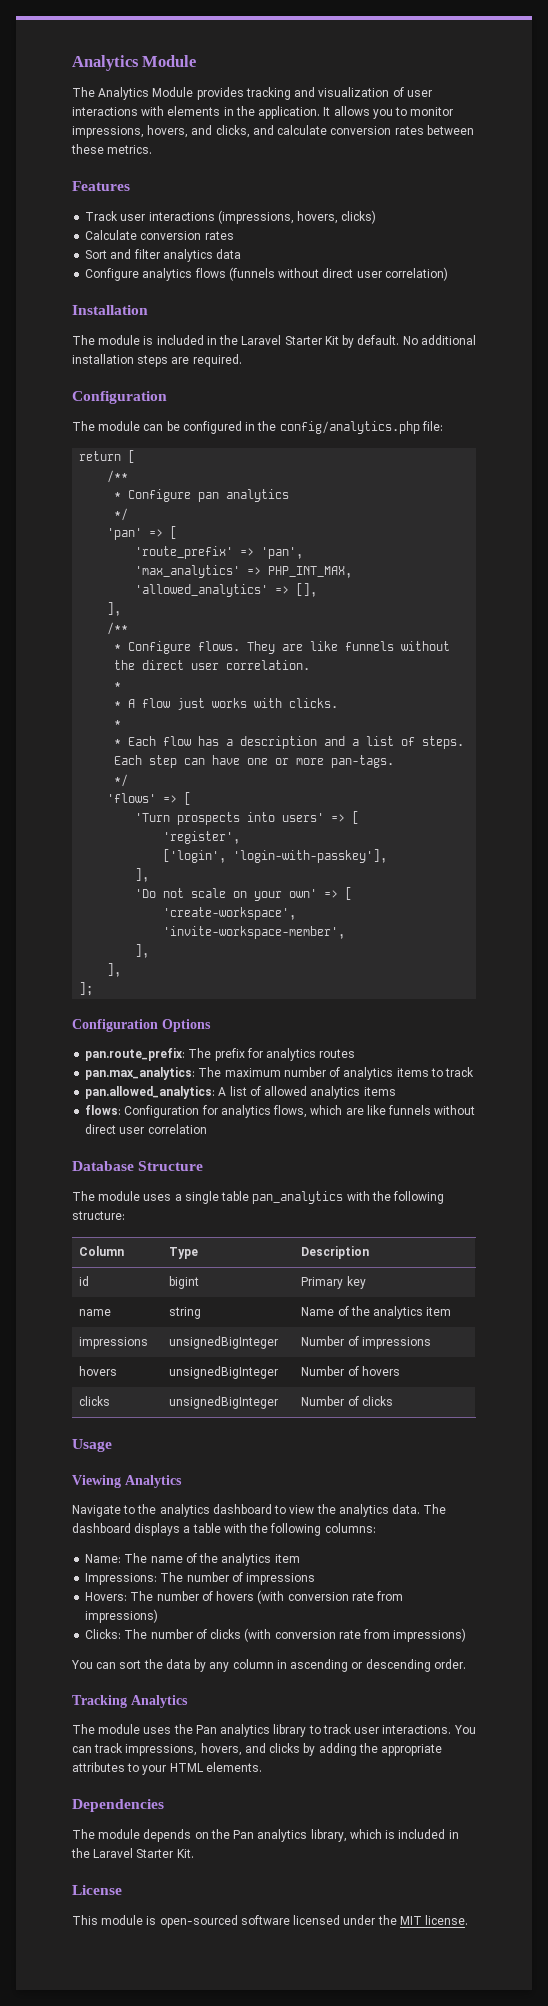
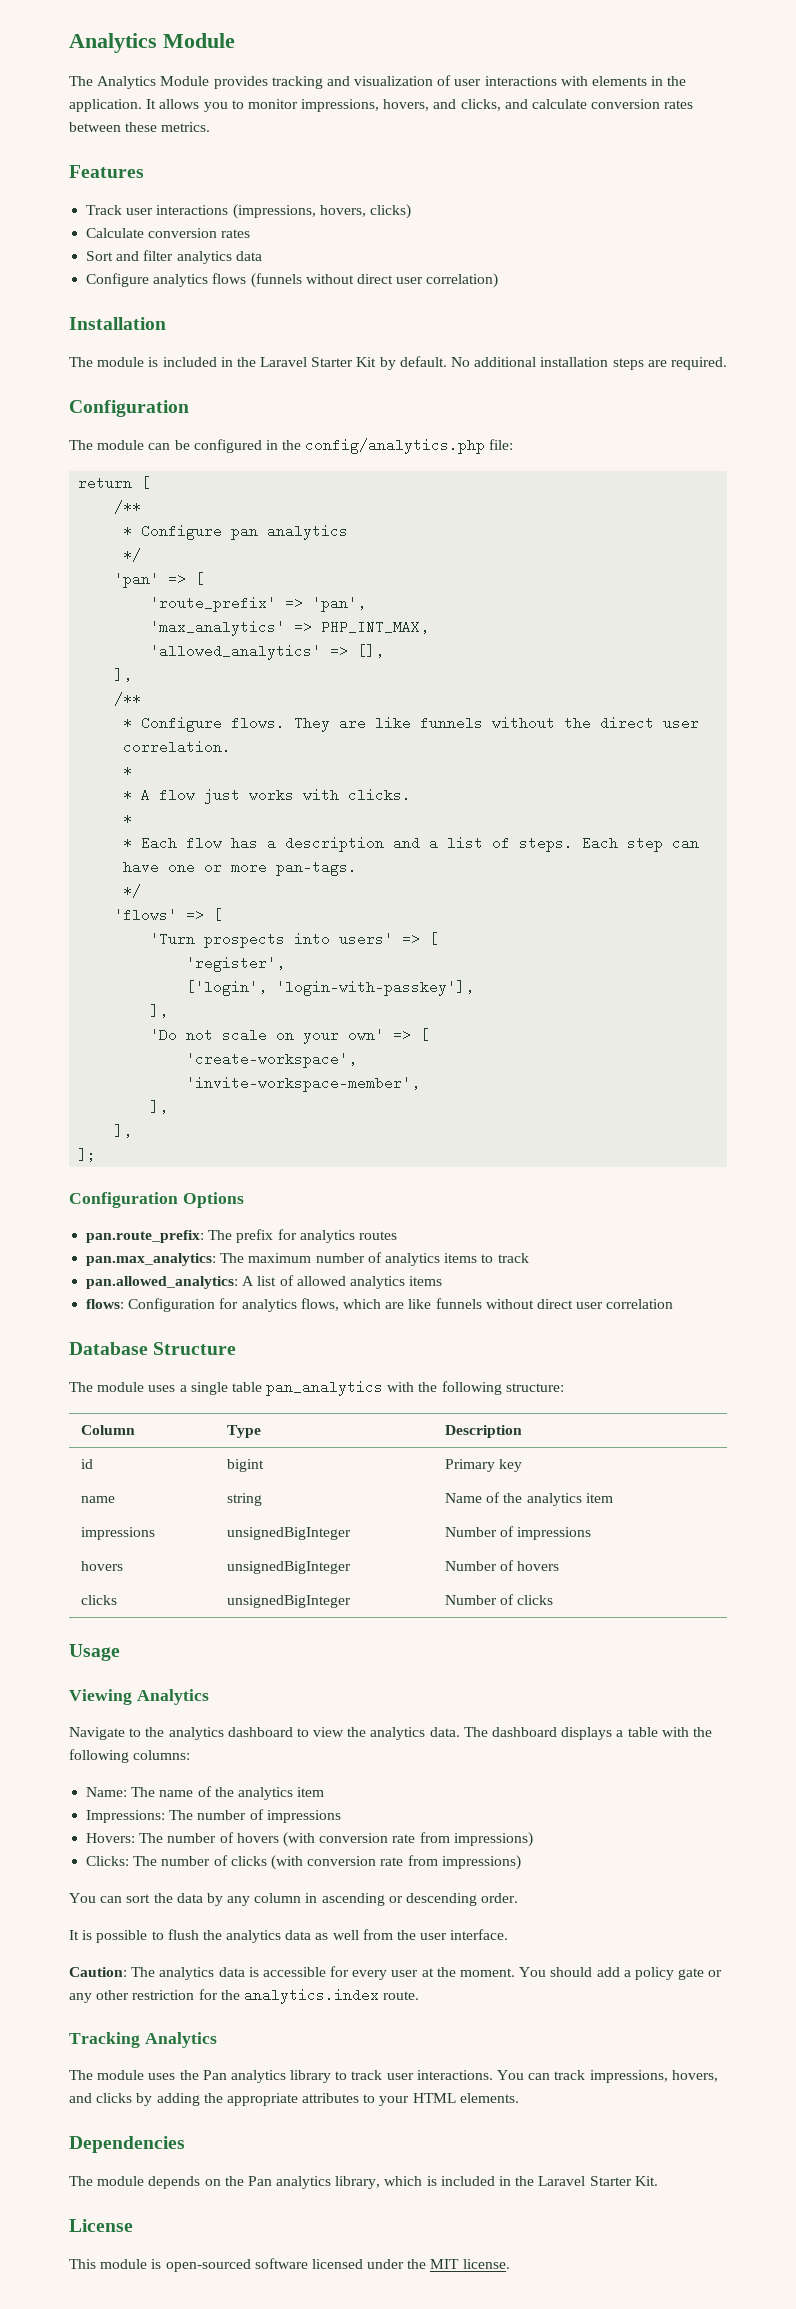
(466, 1664) none -> [69,1929,509,1943] [69,1966,723,1980] [69,1988,420,2004] // It is possible to flush the analytics data as well from the user interface. // Caution: The analytics data is accessible for every user at the moment. You should add a policy gate or any other restriction for the analytics.index route.

